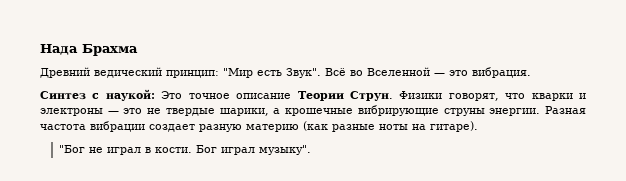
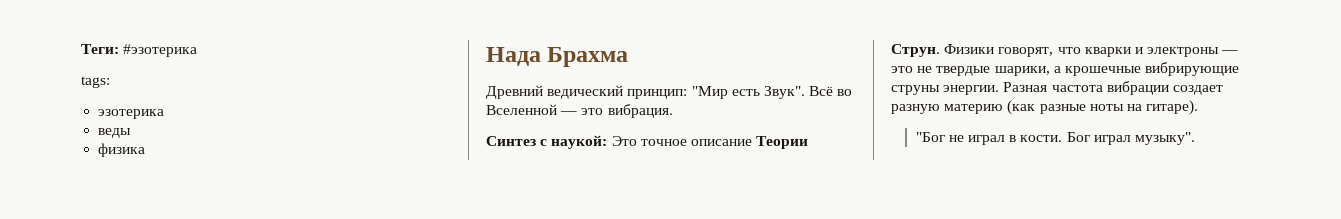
(40, 49) none -> [81,44,198,57] [81,76,110,88] [98,109,165,119] [98,128,132,138] [98,143,146,157] Теги: #эзотерика // tags: // эзотерика // веды // физика //

